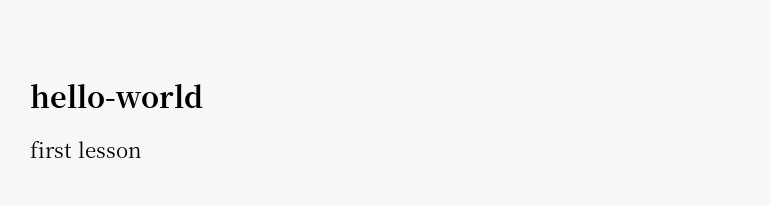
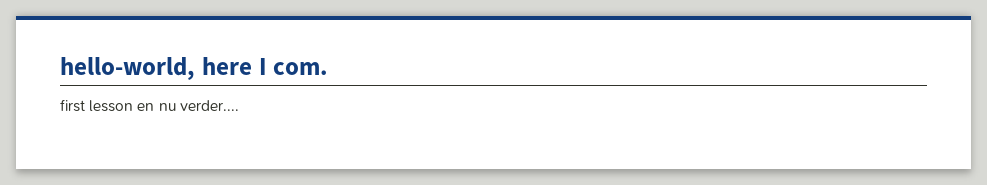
[30,84,203,108] hello-world -> [60,57,329,80] hello-world, here I com.
(142, 149) none -> [137,100,239,111] en nu verder....

